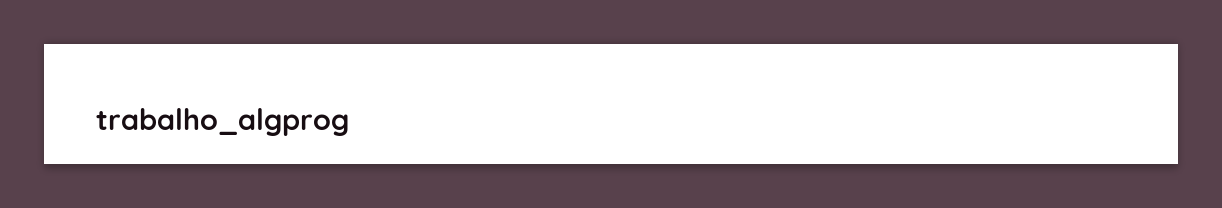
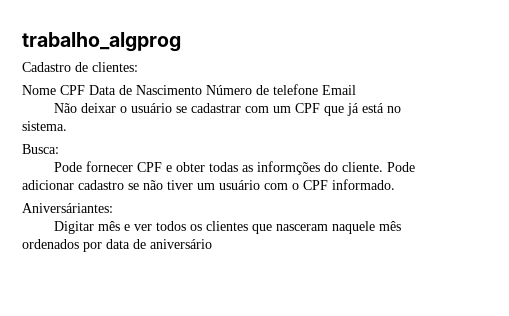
(349, 122) none -> [22,62,138,72] [22,84,356,95] [54,103,402,116] [22,121,67,131] [22,144,59,154] [54,161,416,175] [22,179,395,190] [22,203,113,213] [54,221,402,234] [22,239,212,252] // Cadastro de clientes: // Nome CPF Data de Nascimento Número de telefone Email // Não deixar o usuário se cadastrar com um CPF que já está no sistema. // Busca: // Pode fornecer CPF e obter todas as informções do cliente. Pode adicionar cadastro se não tiver um usuário com o CPF informado. // Aniversáriantes: // Digitar mês e ver todos os clientes que nasceram naquele mês ordenados por data de aniversário

